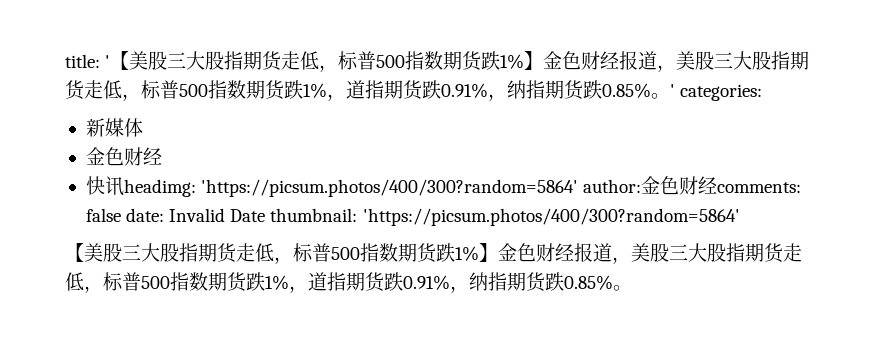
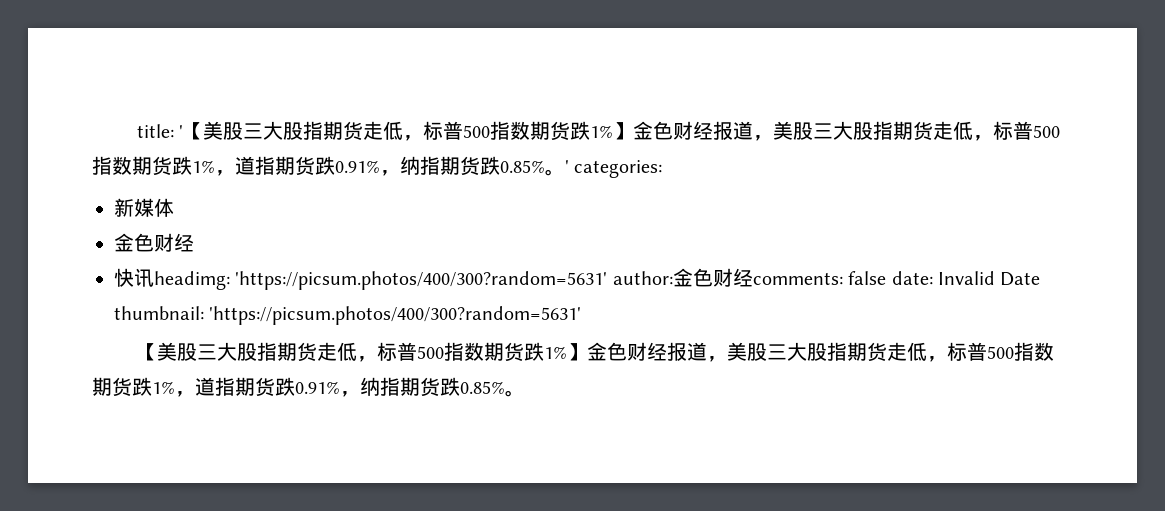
[201,179,579,197] 'https://picsum.photos/400/300?random=5864' -> [235,271,608,290] 'https://picsum.photos/400/300?random=5631'
[362,208,740,226] 'https://picsum.photos/400/300?random=5864' -> [209,306,582,325] 'https://picsum.photos/400/300?random=5631'

